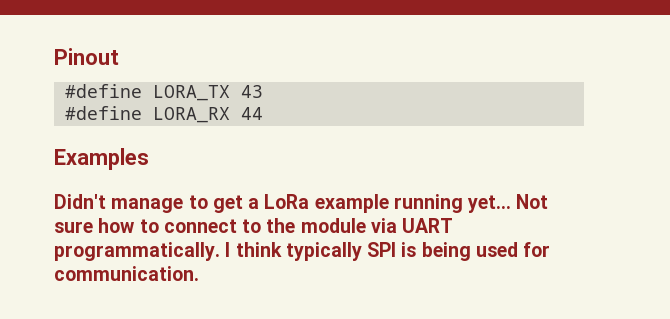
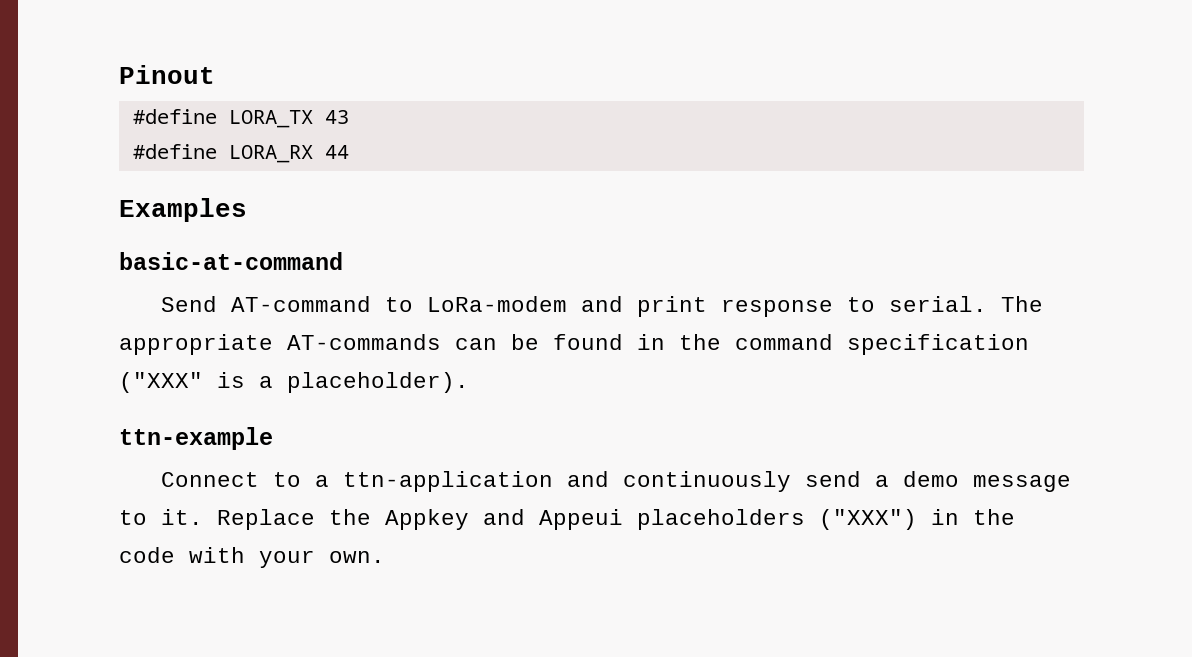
[54,194,549,213] [54,218,454,233] [54,242,551,261] [54,266,199,281] Didn't manage to get a LoRa example running yet... Not sure how to connect to the module via UART programmatically. I think typically SPI is being used for communication. -> [119,252,343,270] [161,296,1044,317] [119,334,1029,355] [119,372,469,393] [119,427,273,450] [161,471,1072,492] [119,509,1015,530] [119,547,385,568] basic-at-command // Send AT-command to LoRa-modem and print response to serial. The appropriate AT-commands can be found in the command specification ("XXX" is a placeholder). // ttn-example // Connect to a ttn-application and continuously send a demo message to it. Replace the Appkey and Appeui placeholders ("XXX") in the code with your own.

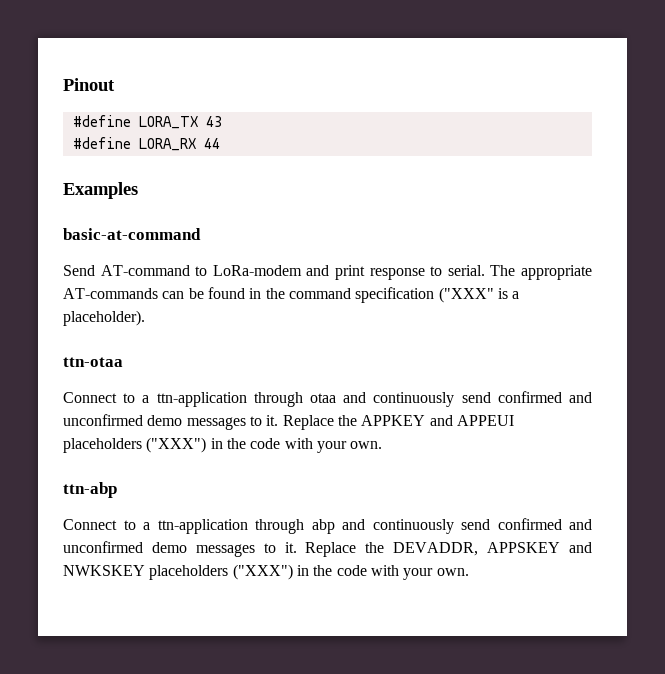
[119,427,273,450] [161,471,1072,492] [119,509,1015,530] [119,547,385,568] ttn-example // Connect to a ttn-application and continuously send a demo message to it. Replace the Appkey and Appeui placeholders ("XXX") in the code with your own. -> [63,357,123,367] [63,391,592,407] [63,414,514,430] [63,437,383,453] [63,482,117,498] [63,518,592,534] [63,541,593,557] [63,564,469,580] ttn-otaa // Connect to a ttn-application through otaa and continuously send confirmed and unconfirmed demo messages to it. Replace the APPKEY and APPEUI placeholders ("XXX") in the code with your own. // ttn-abp // Connect to a ttn-application through abp and continuously send confirmed and unconfirmed demo messages to it. Replace the DEVADDR, APPSKEY and NWKSKEY placeholders ("XXX") in the code with your own.

